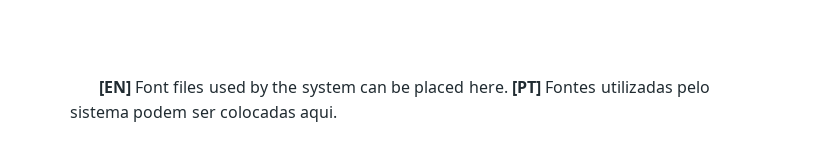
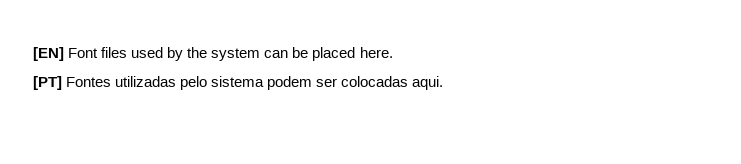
(508, 87) none -> (393, 52) //

